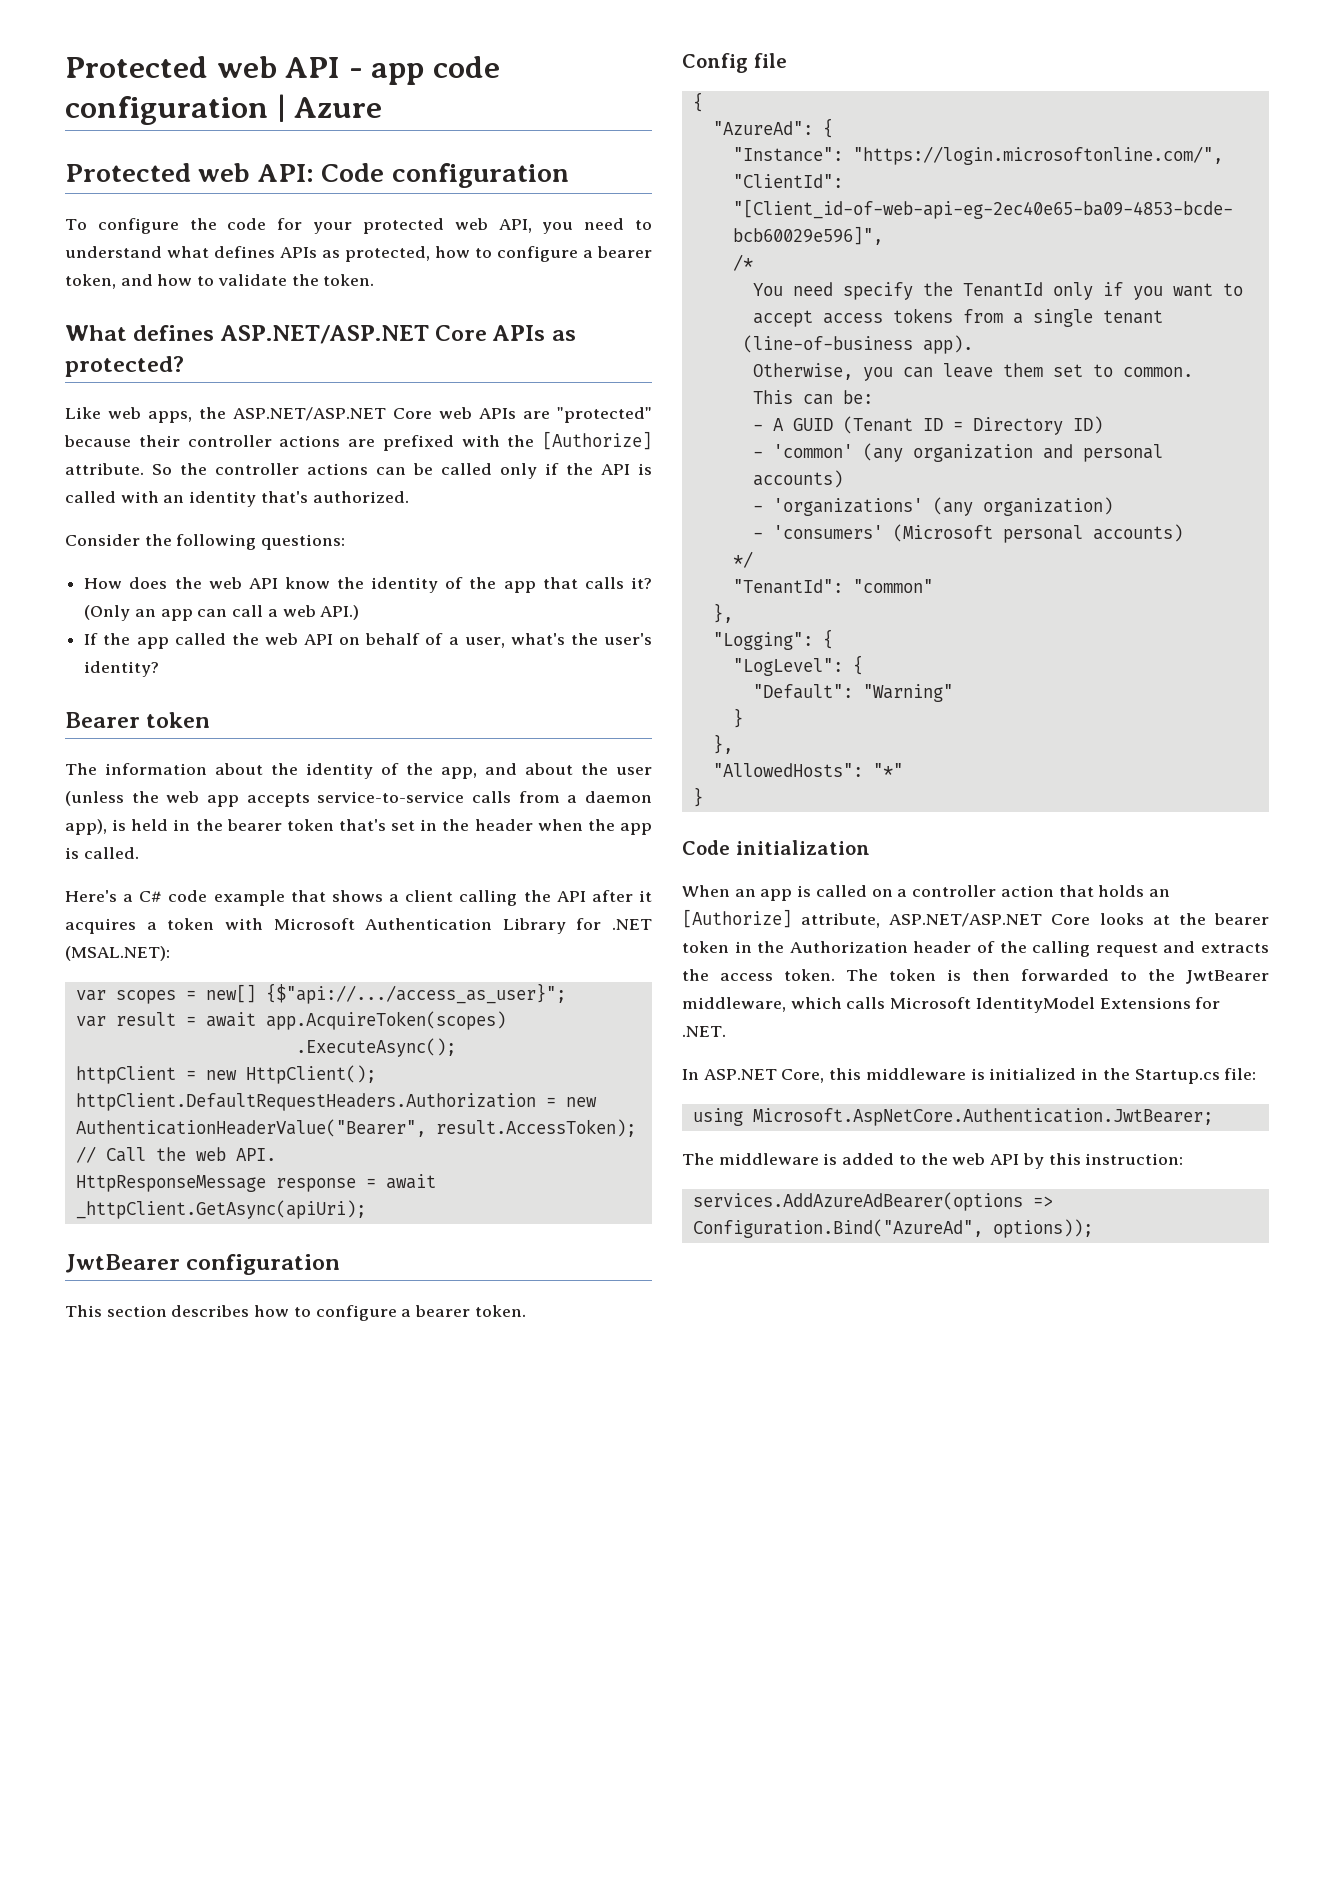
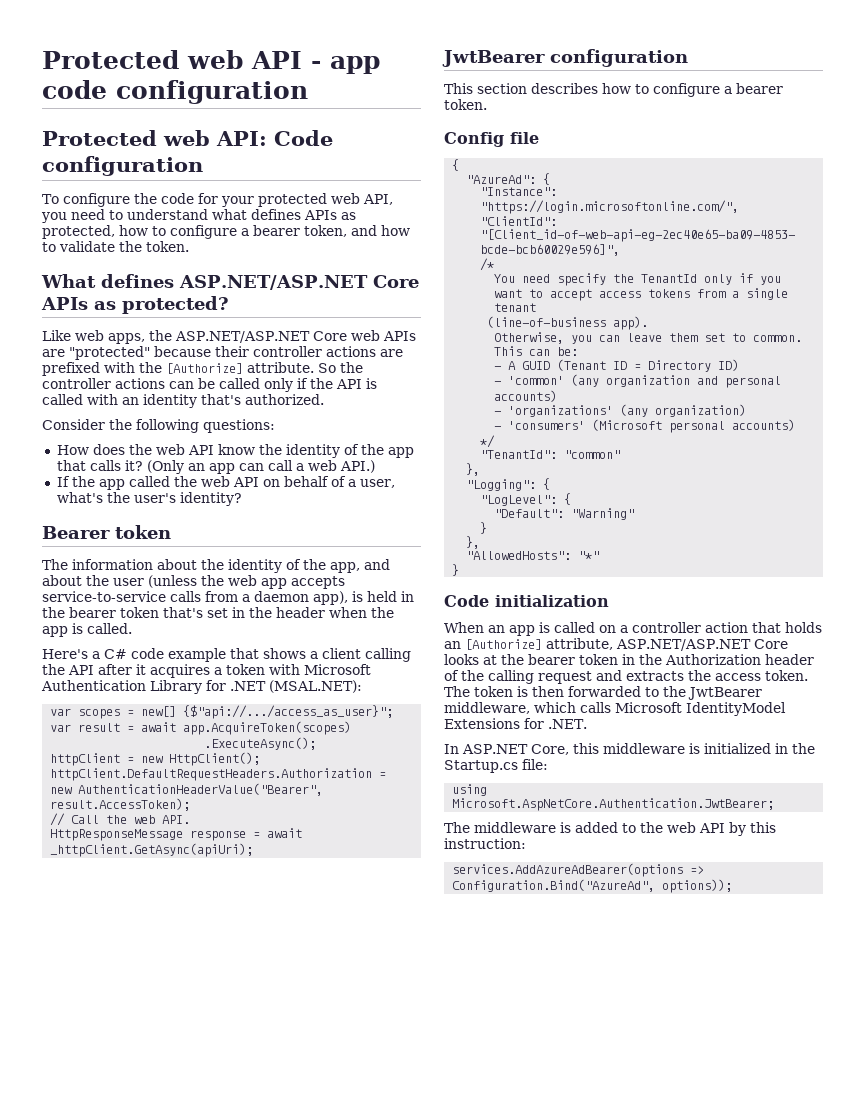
[276,94,383,122] | Azure -> (308, 92) none

